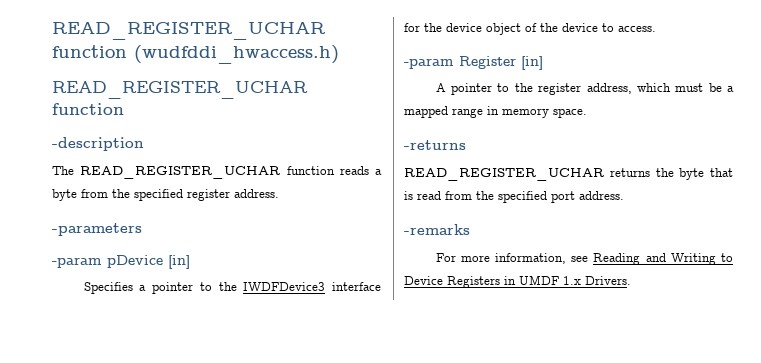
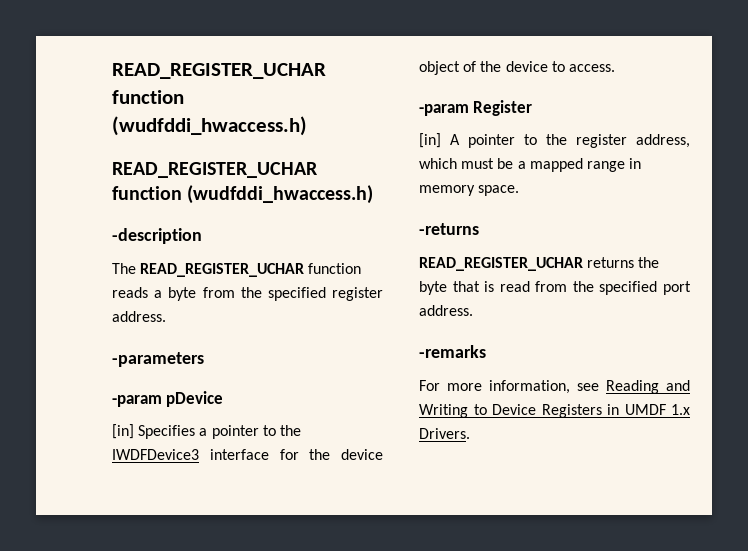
(124, 109) none -> [187,185,374,204] (wudfddi_hwaccess.h)
[168,255,190,269] [in] // -> [112,424,134,439] // [in]
[521,56,543,70] [in] // -> [419,133,441,148] // [in]

